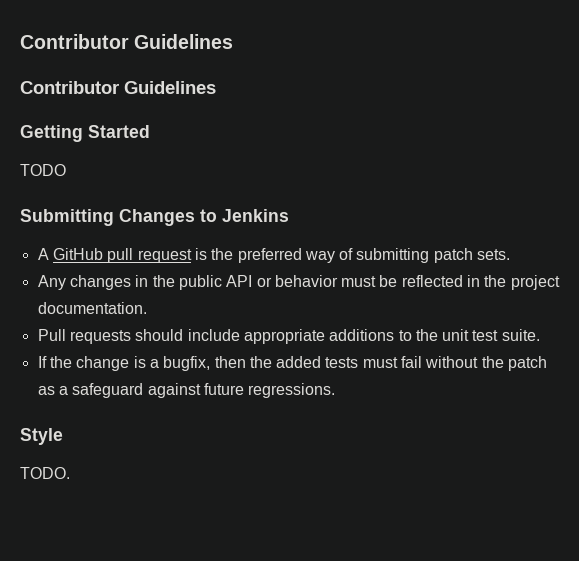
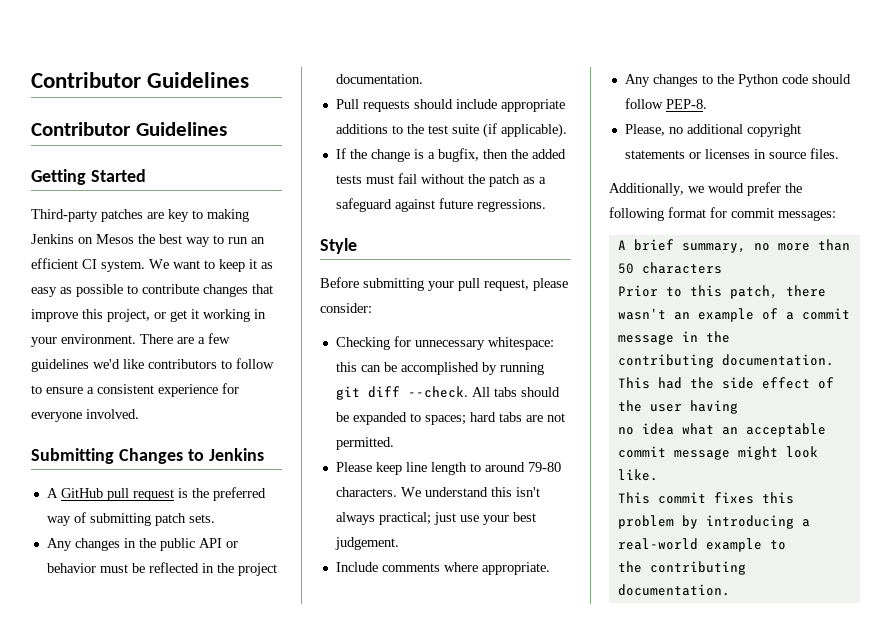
[20,164,66,176] TODO -> [31,209,249,222] [31,234,265,247] [31,258,273,272] [31,284,273,297] [31,309,266,322] [31,333,230,347] [31,358,274,372] [31,383,239,397] [31,409,139,422] Third-party patches are key to making Jenkins on Mesos the best way to run an efficient CI system. We want to keep it as easy as possible to contribute changes that improve this project, or get it working in your environment. There are a few guidelines we'd like contributors to follow to ensure a consistent experience for everyone involved.
[442,329,540,341] unit test suite. -> [427,123,567,138] test suite (if applicable).
[20,467,70,479] TODO. -> [320,277,568,291] [320,303,372,313] [335,336,554,350] [335,362,544,375] [335,386,560,400] [335,412,565,425] [335,437,394,450] [335,462,561,475] [335,487,540,497] [335,512,536,525] [334,537,399,550] [335,562,550,575] [624,74,851,87] [624,98,707,109] [624,124,801,137] [624,148,839,159] [609,182,802,196] [609,207,836,221] [617,239,850,253] [617,262,722,274] [617,285,826,299] [617,308,850,322] [617,331,730,345] [617,354,834,368] [617,377,834,389] [617,400,738,414] [617,423,826,437] [617,446,818,460] [617,469,658,481] [617,492,794,504] [617,515,810,529] [617,538,786,552] [617,561,746,575] [617,584,730,596] Before submitting your pull request, please consider: // Checking for unnecessary whitespace: this can be accomplished by running git diff --check. All tabs should be expanded to spaces; hard tabs are not permitted. // Please keep line length to around 79-80 characters. We understand this isn't always practical; just use your best judgement. // Include comments where appropriate. // Any changes to the Python code should follow PEP-8. // Please, no additional copyright statements or licenses in source files. // Additionally, we would prefer the following format for commit messages: // A brief summary, no more than 50 characters // Prior to this patch, there wasn't an example of a commit message in the // contributing documentation. This had the side effect of the user having // no idea what an acceptable commit message might look like. // This commit fixes this problem by introducing a real-world example to // the contributing documentation.

